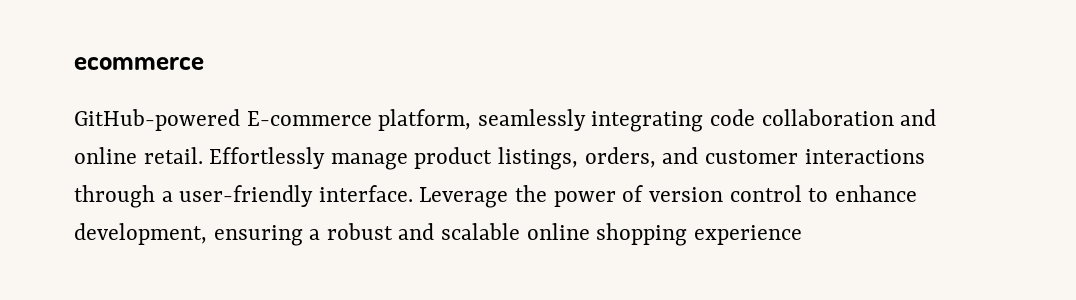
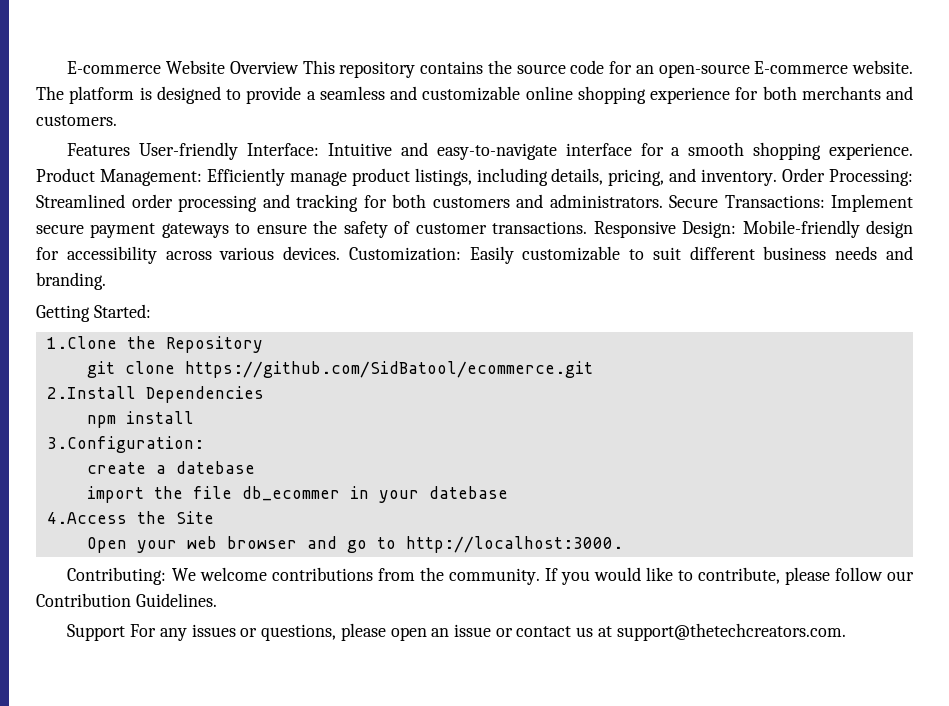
[74,57,204,70] [74,109,937,132] [74,147,925,170] [74,185,917,208] [74,223,802,246] ecommerce // GitHub-powered E-commerce platform, seamlessly integrating code collaboration and online retail. Effortlessly manage product listings, orders, and customer interactions through a user-friendly interface. Leverage the power of version control to enhance development, ensuring a robust and scalable online shopping experience -> [67,60,913,78] [36,86,913,104] [36,115,117,126] [67,142,913,160] [36,168,913,186] [36,194,913,212] [36,220,913,238] [36,246,913,264] [36,272,106,290] [36,304,151,322] [46,336,263,353] [86,361,593,378] [46,386,264,403] [86,411,194,428] [46,436,204,453] [86,461,255,474] [86,486,508,503] [46,511,214,524] [86,536,623,553] [67,567,914,585] [36,593,217,607] [67,623,846,641] E-commerce Website Overview This repository contains the source code for an open-source E-commerce website. The platform is designed to provide a seamless and customizable online shopping experience for both merchants and customers. // Features User-friendly Interface: Intuitive and easy-to-navigate interface for a smooth shopping experience. Product Management: Efficiently manage product listings, including details, pricing, and inventory. Order Processing: Streamlined order processing and tracking for both customers and administrators. Secure Transactions: Implement secure payment gateways to ensure the safety of customer transactions. Responsive Design: Mobile-friendly design for accessibility across various devices. Customization: Easily customizable to suit different business needs and branding. // Getting Started: // 1.Clone the Repository // git clone https://github.com/SidBatool/ecommerce.git // 2.Install Dependencies // npm install // 3.Configuration: // create a datebase // import the file db_ecommer in your datebase // 4.Access the Site // Open your web browser and go to http://localhost:3000. // Contributing: We welcome contributions from the community. If you would like to contribute, please follow our Contribution Guidelines. // Support For any issues or questions, please open an issue or contact us at support@thetechcreators.com.

